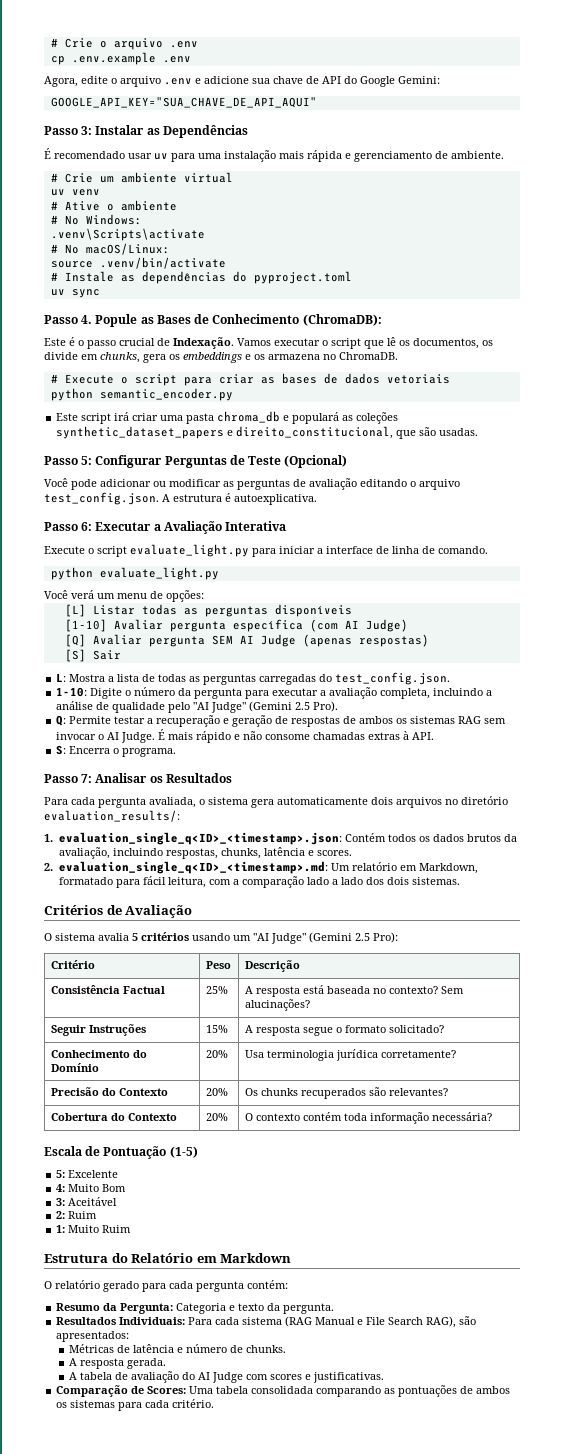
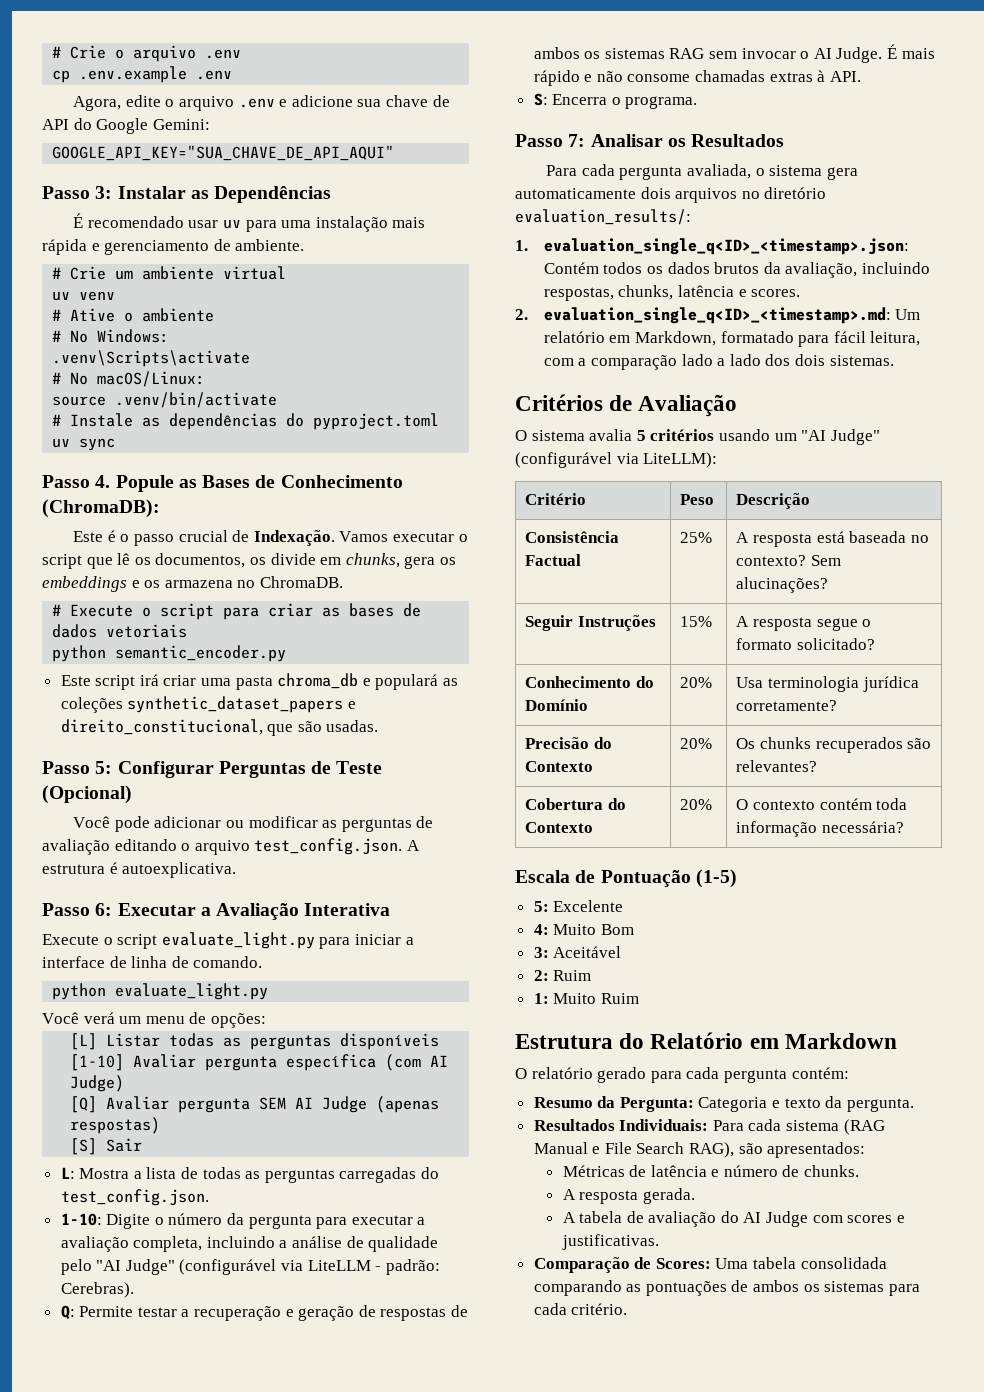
[249,701,339,712] (Gemini 2.5 Pro). -> [179,1259,440,1275] [60,1282,134,1298] (configurável via LiteLLM - padrão: Cerebras).
[309,932,398,943] (Gemini 2.5 Pro): -> [515,452,718,468] (configurável via LiteLLM):

